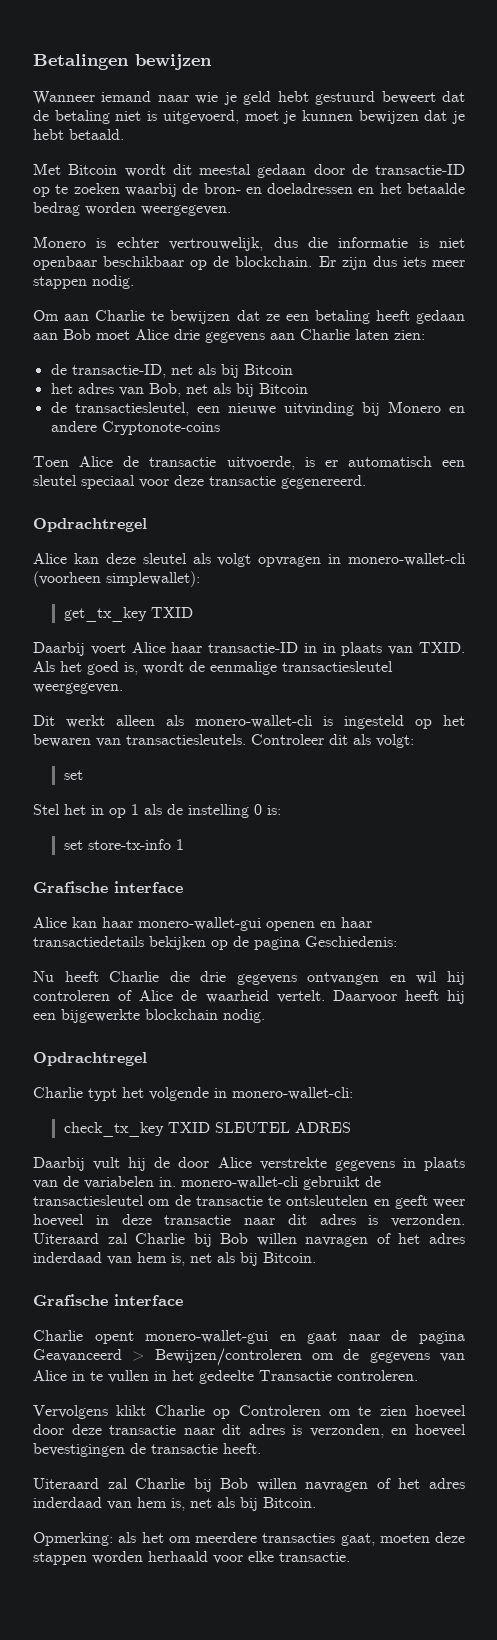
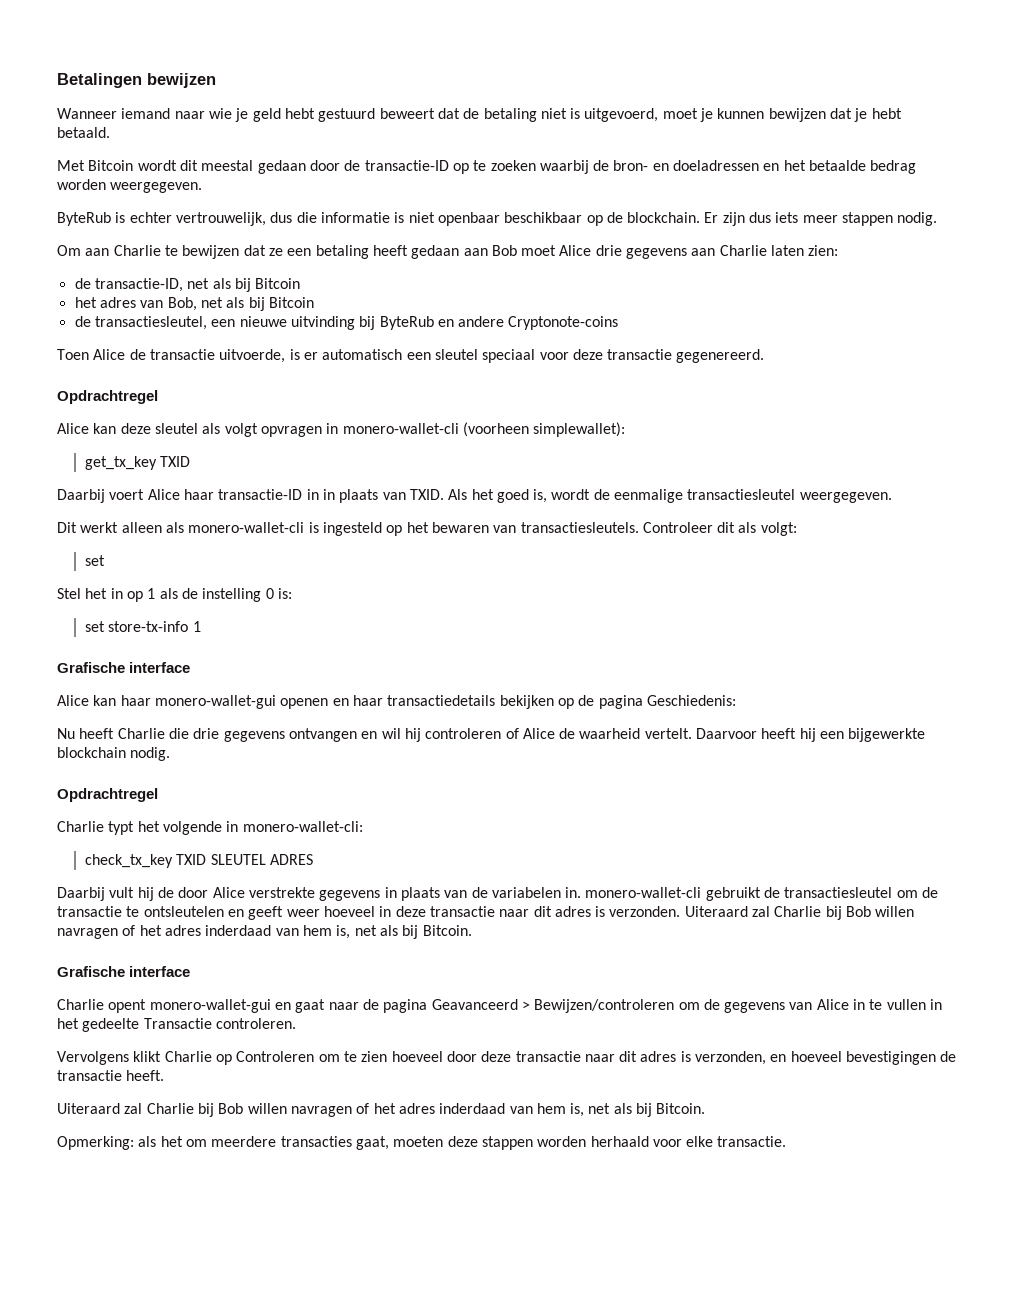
[33,236,86,248] Monero -> [57,212,111,226] ByteRub
[387,401,441,413] Monero -> [379,316,434,330] ByteRub

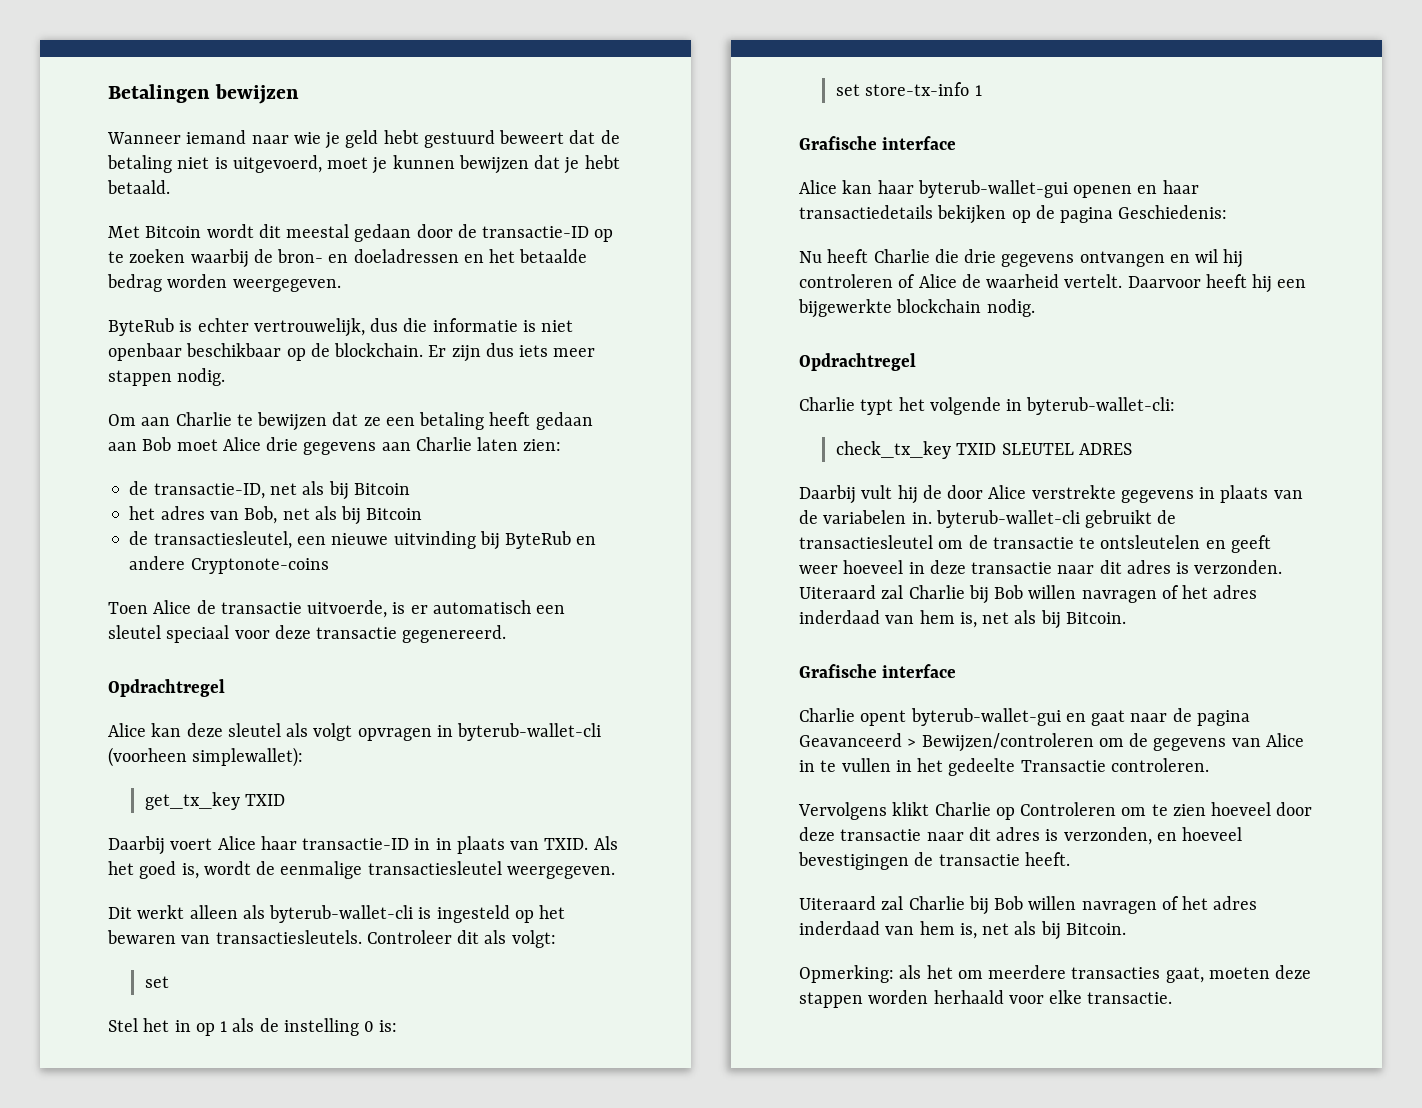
[342,423,459,434] monero-wallet-cli -> [457,723,602,741] byterub-wallet-cli
[188,522,305,533] monero-wallet-cli -> [269,905,414,923] byterub-wallet-cli
[154,695,276,709] monero-wallet-gui -> [917,180,1068,198] byterub-wallet-gui
[242,821,363,832] monero-wallet-cli: -> [1026,397,1176,415] byterub-wallet-cli:
[585,887,702,898] monero-wallet-cli -> [935,510,1080,528] byterub-wallet-cli
[149,999,271,1013] monero-wallet-gui -> [910,708,1061,726] byterub-wallet-gui

